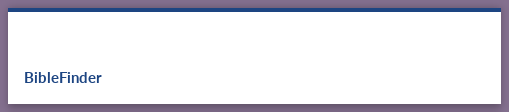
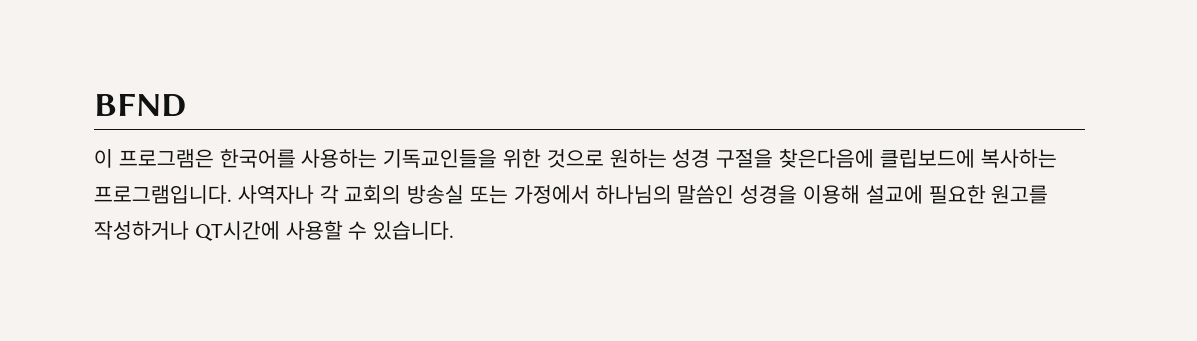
[24,72,102,83] BibleFinder -> [94,93,187,117] [94,148,1057,168] [94,185,1049,204] [94,220,455,241] BFND // 이 프로그램은 한국어를 사용하는 기독교인들을 위한 것으로 원하는 성경 구절을 찾은다음에 클립보드에 복사하는 프로그램입니다. 사역자나 각 교회의 방송실 또는 가정에서 하나님의 말씀인 성경을 이용해 설교에 필요한 원고를 작성하거나 QT시간에 사용할 수 있습니다.

